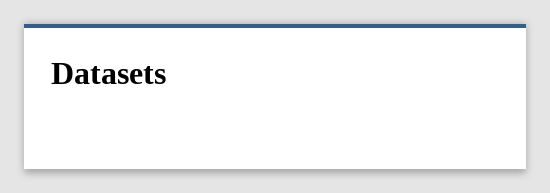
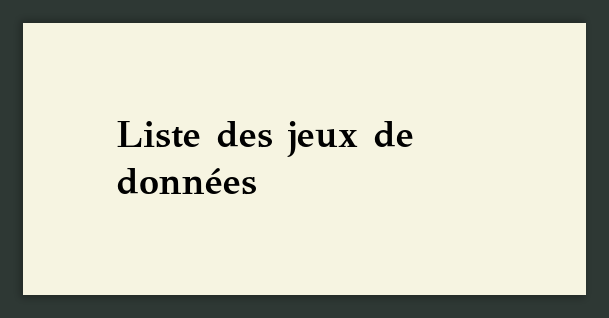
[51,63,166,84] Datasets -> [116,121,414,157] [116,168,257,195] Liste des jeux de données

